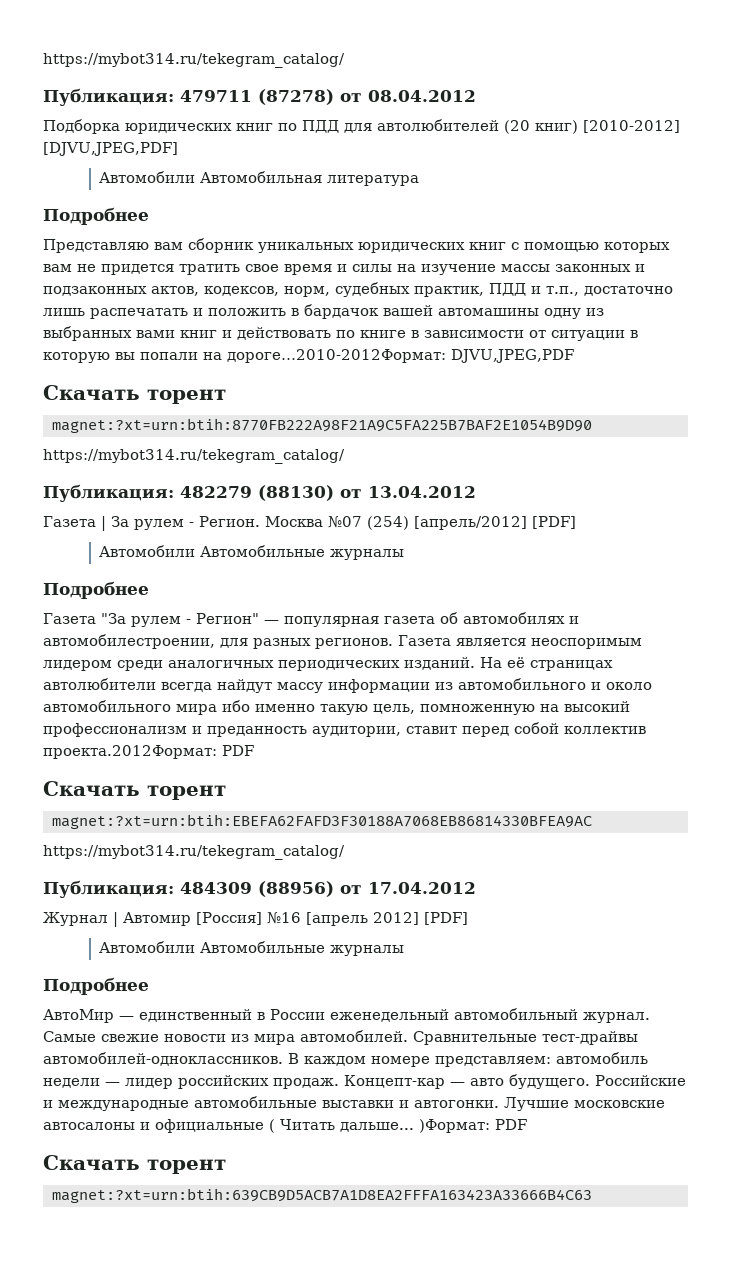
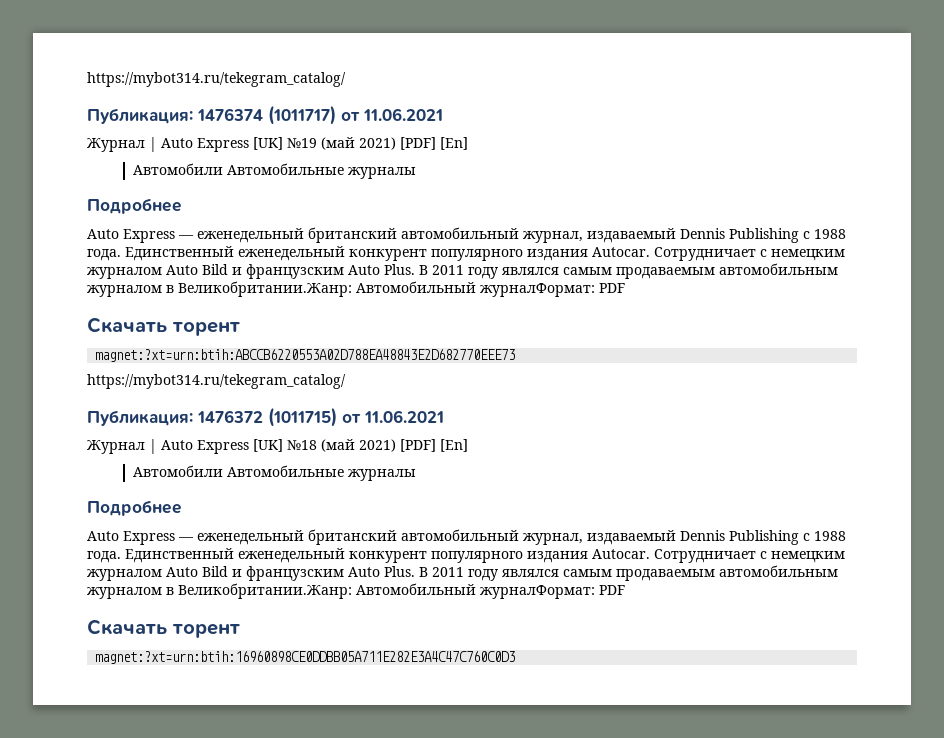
[43,53,345,68] [43,88,476,106] [43,119,680,134] [43,142,178,156] [99,171,420,186] [43,207,149,225] [43,238,670,253] [43,264,645,275] [43,282,673,297] [43,304,604,319] [43,326,638,341] [43,349,574,363] [43,385,226,404] [51,418,592,433] [43,449,345,464] [43,484,476,502] [43,516,576,531] [99,545,405,560] [43,581,149,599] [43,612,579,627] [43,634,642,649] [43,657,613,671] [43,678,652,693] [43,700,630,715] [43,722,646,737] [43,745,254,759] [43,781,226,800] [51,814,592,829] [43,845,345,860] [43,880,476,898] [43,912,468,927] [99,941,405,956] [43,977,149,995] [43,1008,650,1023] [43,1030,638,1045] [43,1052,648,1067] [43,1074,686,1089] [43,1096,665,1111] [43,1119,527,1133] [43,1155,226,1174] [51,1188,592,1203] https://mybot314.ru/tekegram_catalog/ // Публикация: 479711 (87278) от 08.04.2012 // Подборка юридических книг по ПДД для автолюбителей (20 книг) [2010-2012] [DJVU,JPEG,PDF] // Автомобили Автомобильная литература // Подробнее // Представляю вам сборник уникальных юридических книг с помощью которых вам не придется тратить свое время и силы на изучение массы законных и подзаконных актов, кодексов, норм, судебных практик, ПДД и т.п., достаточно лишь распечатать и положить в бардачок вашей автомашины одну из выбранных вами книг и действовать по книге в зависимости от ситуации в которую вы попали на дороге…2010-2012Формат: DJVU,JPEG,PDF // Скачать торент // magnet:?xt=urn:btih:8770FB222A98F21A9C5FA225B7BAF2E1054B9D90 // https://mybot314.ru/tekegram_catalog/ // Публикация: 482279 (88130) от 13.04.2012 // Газета | За рулем - Регион. Москва №07 (254) [апрель/2012] [PDF] // Автомобили Автомобильные журналы // Подробнее // Газета "За рулем - Регион" — популярная газета об автомобилях и автомобилестроении, для разных регионов. Газета является неоспоримым лидером среди аналогичных периодических изданий. На её страницах автолюбители всегда найдут массу информации из автомобильного и около автомобильного мира ибо именно такую цель, помноженную на высокий профессионализм и преданность аудитории, ставит перед собой коллектив проекта.2012Формат: PDF // Скачать торент // magnet:?xt=urn:btih:EBEFA62FAFD3F30188A7068EB86814330BFEA9AC // https://mybot314.ru/tekegram_catalog/ // Публикация: 484309 (88956) от 17.04.2012 // Журнал | Автомир [Россия] №16 [апрель 2012] [PDF] // Автомобили Автомобильные журналы // Подробнее // АвтоМир — единственный в России еженедельный автомобильный журнал. Самые свежие новости из мира автомобилей. Сравнительные тест-драйвы автомобилей-одноклассников. В каждом номере представляем: автомобиль недели — лидер российских продаж. Концепт-кар — авто будущего. Российские и международные автомобильные выставки и автогонки. Лучшие московские автосалоны и официальные ( Читать дальше... )Формат: PDF // Скачать торент // magnet:?xt=urn:btih:639CB9D5ACB7A1D8EA2FFFA163423A33666B4C63 -> [87,72,346,87] [87,105,443,125] [87,137,468,152] [132,163,416,179] [87,198,182,214] [87,227,846,243] [87,246,845,261] [87,263,838,279] [87,281,625,297] [87,317,240,336] [95,349,516,362] [87,374,346,389] [87,407,444,427] [87,439,468,454] [132,465,416,481] [87,500,182,516] [87,529,846,545] [87,548,845,563] [87,565,838,581] [87,583,625,599] [87,619,240,638] [95,651,516,664] https://mybot314.ru/tekegram_catalog/ // Публикация: 1476374 (1011717) от 11.06.2021 // Журнал | Auto Express [UK] №19 (май 2021) [PDF] [En] // Автомобили Автомобильные журналы // Подробнее // Auto Express — еженедельный британский автомобильный журнал, издаваемый Dennis Publishing с 1988 года. Единственный еженедельный конкурент популярного издания Autocar. Сотрудничает с немецким журналом Auto Bild и французским Auto Plus. В 2011 году являлся самым продаваемым автомобильным журналом в Великобритании.Жанр: Автомобильный журналФормат: PDF // Скачать торент // magnet:?xt=urn:btih:ABCCB6220553A02D788EA48843E2D682770EEE73 // https://mybot314.ru/tekegram_catalog/ // Публикация: 1476372 (1011715) от 11.06.2021 // Журнал | Auto Express [UK] №18 (май 2021) [PDF] [En] // Автомобили Автомобильные журналы // Подробнее // Auto Express — еженедельный британский автомобильный журнал, издаваемый Dennis Publishing с 1988 года. Единственный еженедельный конкурент популярного издания Autocar. Сотрудничает с немецким журналом Auto Bild и французским Auto Plus. В 2011 году являлся самым продаваемым автомобильным журналом в Великобритании.Жанр: Автомобильный журналФормат: PDF // Скачать торент // magnet:?xt=urn:btih:16960898CE0DDBB05A711E282E3A4C47C760C0D3

